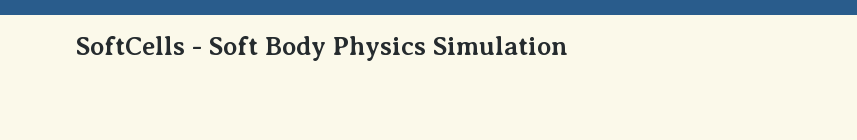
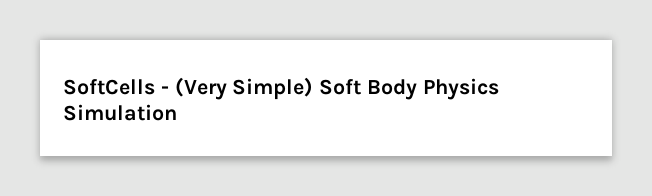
(203, 50) none -> [174,77,314,100] (Very Simple)

